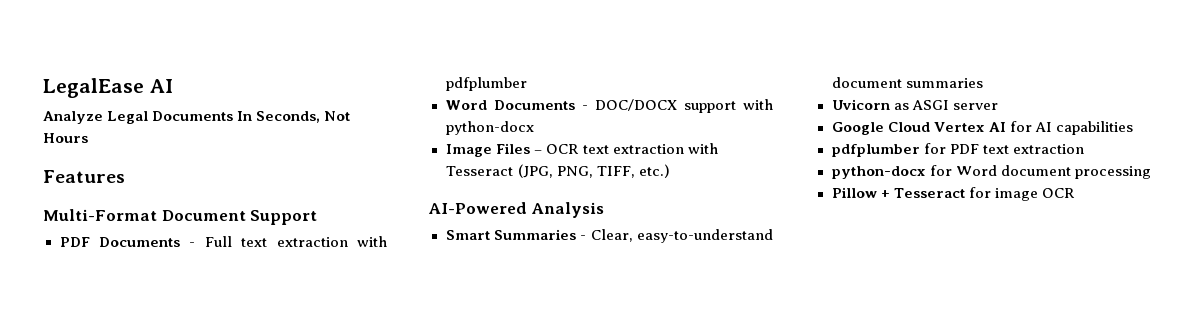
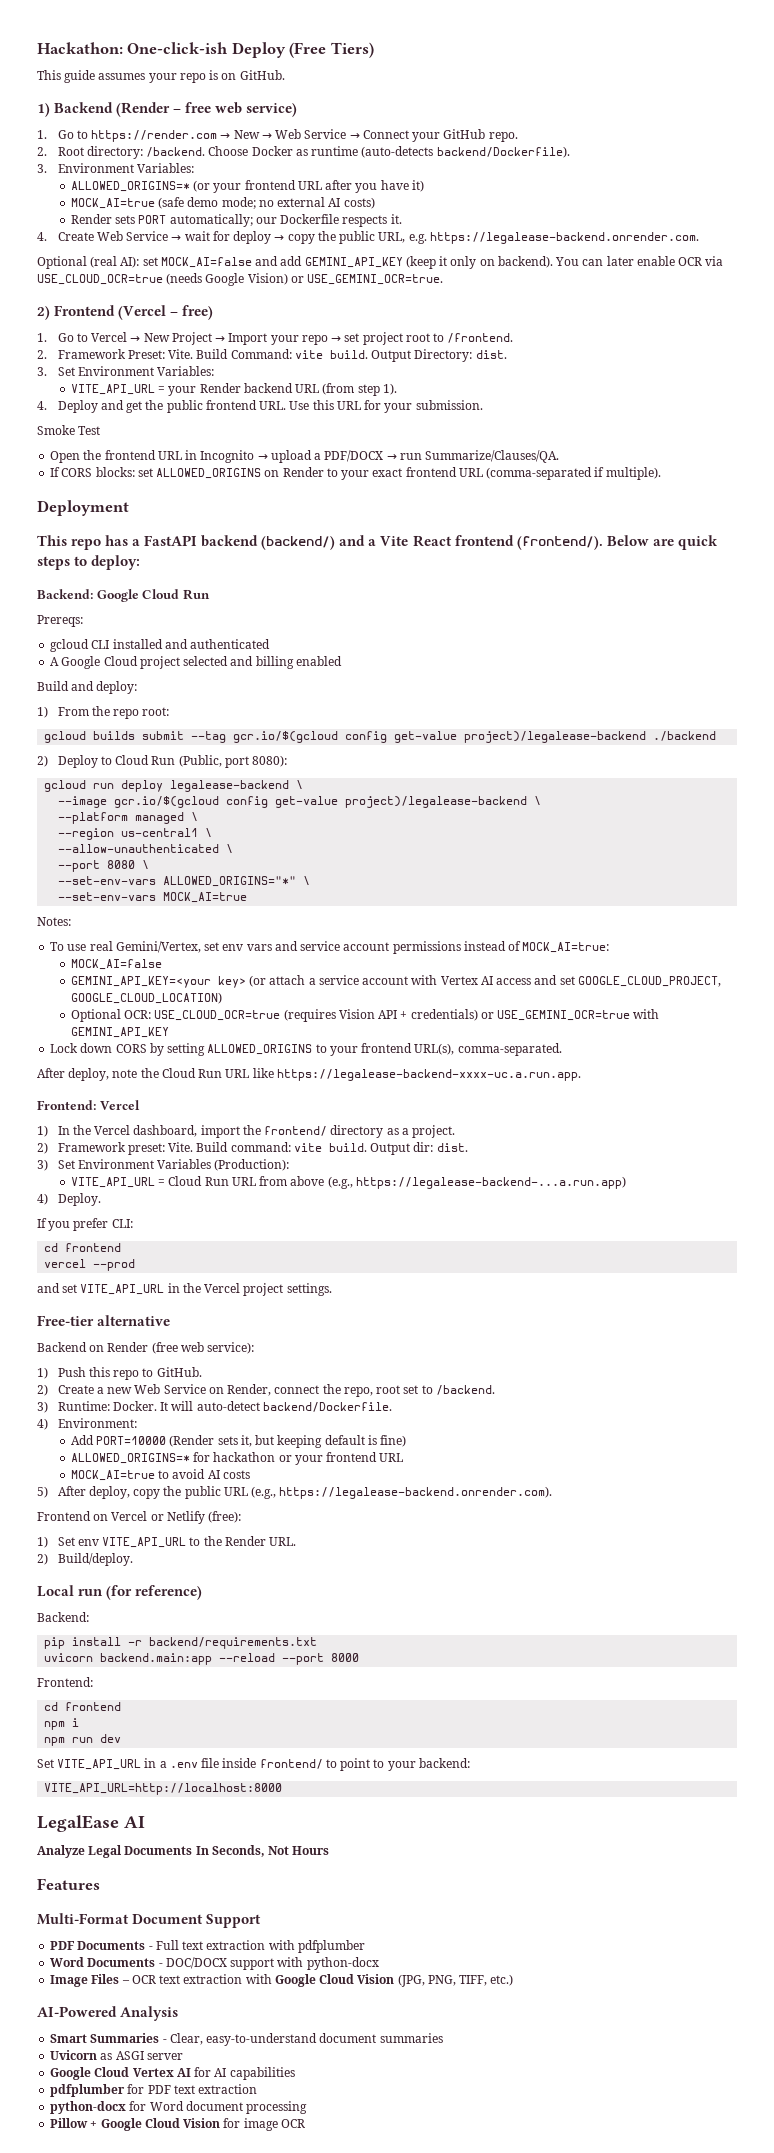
(43, 88) none -> [37,42,374,58] [37,70,285,83] [37,102,298,117] [37,129,518,142] [37,146,570,159] [37,163,194,173] [70,180,424,193] [70,197,375,209] [70,214,402,227] [37,231,699,244] [37,256,724,269] [37,273,444,286] [37,305,214,320] [37,332,514,345] [37,349,507,362] [37,366,215,376] [70,383,397,396] [37,400,483,413] [37,425,101,435] [50,450,560,463] [50,467,661,480] [37,500,129,516] [37,535,718,550] [37,555,141,570] [37,589,210,602] [37,615,83,627] [50,639,271,652] [50,656,342,669] [37,681,138,694] [37,706,170,719] [44,731,717,743] [37,755,288,768] [44,780,304,792] [58,796,542,808] [58,812,199,824] [58,828,213,840] [58,844,234,853] [58,860,150,872] [58,876,311,887] [58,892,248,903] [37,917,71,926] [50,941,610,954] [70,959,162,970] [70,975,721,988] [70,992,222,1004] [70,1009,660,1022] [70,1027,169,1038] [50,1043,562,1056] [37,1068,581,1081] [37,1100,140,1110] [37,1125,456,1138] [37,1142,468,1155] [37,1159,290,1171] [70,1176,626,1189] [37,1193,101,1206] [37,1218,133,1231] [44,1243,122,1252] [44,1259,136,1271] [37,1283,332,1296] [37,1315,171,1326] [37,1342,255,1354] [37,1367,202,1380] [37,1384,495,1397] [37,1401,392,1413] [37,1418,137,1430] [70,1435,407,1448] [70,1452,404,1465] [70,1469,250,1481] [37,1486,553,1499] [37,1511,242,1524] [37,1536,297,1548] [37,1553,133,1566] [37,1585,203,1600] [37,1612,89,1622] [44,1637,318,1649] [44,1653,360,1665] [37,1677,93,1687] [44,1702,122,1711] [44,1718,80,1730] [44,1734,122,1746] [37,1758,470,1771] [44,1783,283,1795] Hackathon: One-click-ish Deploy (Free Tiers) // This guide assumes your repo is on GitHub. // 1) Backend (Render – free web service) // 1. Go to https://render.com → New → Web Service → Connect your GitHub repo. // 2. Root directory: /backend. Choose Docker as runtime (auto-detects backend/Dockerfile). // 3. Environment Variables: // ALLOWED_ORIGINS=* (or your frontend URL after you have it) // MOCK_AI=true (safe demo mode; no external AI costs) // Render sets PORT automatically; our Dockerfile respects it. // 4. Create Web Service → wait for deploy → copy the public URL, e.g. https://legalease-backend.onrender.com. // Optional (real AI): set MOCK_AI=false and add GEMINI_API_KEY (keep it only on backend). You can later enable OCR via USE_CLOUD_OCR=true (needs Google Vision) or USE_GEMINI_OCR=true. // 2) Frontend (Vercel – free) // 1. Go to Vercel → New Project → Import your repo → set project root to /frontend. // 2. Framework Preset: Vite. Build Command: vite build. Output Directory: dist. // 3. Set Environment Variables: // VITE_API_URL = your Render backend URL (from step 1). // 4. Deploy and get the public frontend URL. Use this URL for your submission. // Smoke Test // Open the frontend URL in Incognito → upload a PDF/DOCX → run Summarize/Clauses/QA. // If CORS blocks: set ALLOWED_ORIGINS on Render to your exact frontend URL (comma-separated if multiple). // Deployment // This repo has a FastAPI backend (backend/) and a Vite React frontend (frontend/). Below are quick steps to deploy: // Backend: Google Cloud Run // Prereqs: // gcloud CLI installed and authenticated // A Google Cloud project selected and billing enabled // Build and deploy: // 1) From the repo root: // gcloud builds submit --tag gcr.io/$(gcloud config get-value project)/legalease-backend ./backend // 2) Deploy to Cloud Run (Public, port 8080): // gcloud run deploy legalease-backend \ // --image gcr.io/$(gcloud config get-value project)/legalease-backend \ // --platform managed \ // --region us-central1 \ // --allow-unauthenticated \ // --port 8080 \ // --set-env-vars ALLOWED_ORIGINS="*" \ // --set-env-vars MOCK_AI=true // Notes: // To use real Gemini/Vertex, set env vars and service account permissions instead of MOCK_AI=true: // MOCK_AI=false // GEMINI_API_KEY=<your key> (or attach a service account with Vertex AI access and set GOOGLE_CLOUD_PROJECT, GOOGLE_CLOUD_LOCATION) // Optional OCR: USE_CLOUD_OCR=true (requires Vision API + credentials) or USE_GEMINI_OCR=true with GEMINI_API_KEY // Lock down CORS by setting ALLOWED_ORIGINS to your frontend URL(s), comma-separated. // After deploy, note the Cloud Run URL like https://legalease-backend-xxxx-uc.a.run.app. // Frontend: Vercel // 1) In the Vercel dashboard, import the frontend/ directory as a project. // 2) Framework preset: Vite. Build command: vite build. Output dir: dist. // 3) Set Environment Variables (Production): // VITE_API_URL = Cloud Run URL from above (e.g., https://legalease-backend-...a.run.app) // 4) Deploy. // If you prefer CLI: // cd frontend // vercel --prod // and set VITE_API_URL in the Vercel project settings. // Free-tier alternative // Backend on Render (free web service): // 1) Push this repo to GitHub. // 2) Create a new Web Service on Render, connect the repo, root set to /backend. // 3) Runtime: Docker. It will auto-detect backend/Dockerfile. // 4) Environment: // Add PORT=10000 (Render sets it, but keeping default is fine) // ALLOWED_ORIGINS=* for hackathon or your frontend URL // MOCK_AI=true to avoid AI costs // 5) After deploy, copy the public URL (e.g., https://legalease-backend.onrender.com). // Frontend on Vercel or Netlify (free): // 1) Set env VITE_API_URL to the Render URL. // 2) Build/deploy. // Local run (for reference) // Backend: // pip install -r backend/requirements.txt // uvicorn backend.main:app --reload --port 8000 // Frontend: // cd frontend // npm i // npm run dev // Set VITE_API_URL in a .env file inside frontend/ to point to your backend: // VITE_API_URL=http://localhost:8000 //
[445,166,514,176] Tesseract -> [274,1974,395,1987] Google Cloud Vision
[893,188,965,198] Tesseract -> [100,2118,221,2131] Google Cloud Vision

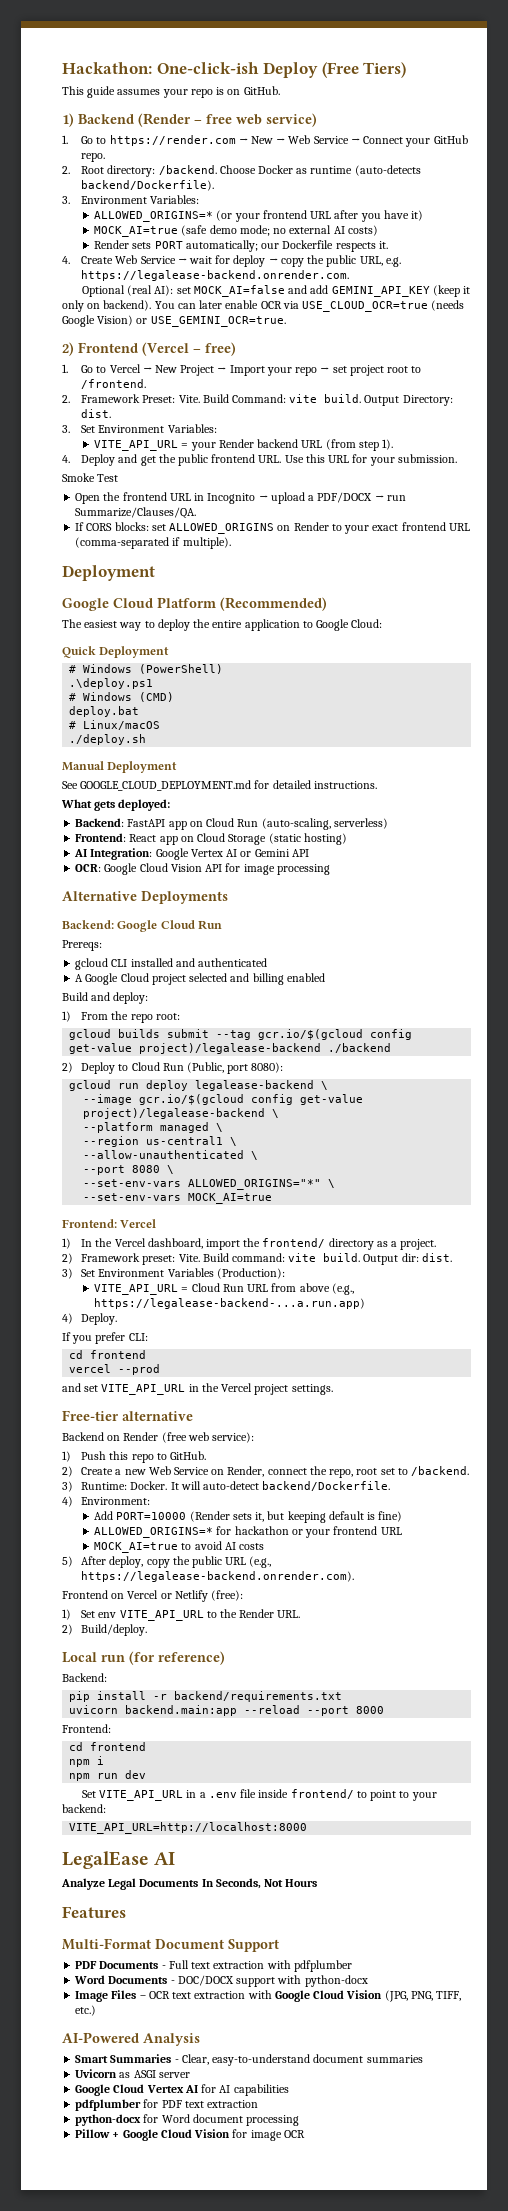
[37,535,718,550] [37,555,141,570] This repo has a FastAPI backend (backend/) and a Vite React frontend (frontend/). Below are quick steps to deploy: -> [62,597,327,611] [62,619,383,631] [62,646,170,658] [69,664,224,674] [69,678,154,689] [69,692,175,702] [69,706,140,717] [69,720,161,730] [69,734,147,745] [62,761,178,773] [62,780,377,791] [61,799,171,811] [75,818,388,830] [75,833,347,845] [74,848,309,860] [75,863,330,875] [62,891,228,904] Google Cloud Platform (Recommended) // The easiest way to deploy the entire application to Google Cloud: // Quick Deployment // # Windows (PowerShell) // .\deploy.ps1 // # Windows (CMD) // deploy.bat // # Linux/macOS // ./deploy.sh // Manual Deployment // See GOOGLE_CLOUD_DEPLOYMENT.md for detailed instructions. // What gets deployed: // Backend: FastAPI app on Cloud Run (auto-scaling, serverless) // Frontend: React app on Cloud Storage (static hosting) // AI Integration: Google Vertex AI or Gemini API // OCR: Google Cloud Vision API for image processing // Alternative Deployments
[37,917,71,926] [50,941,610,954] [70,959,162,970] [70,975,721,988] [70,992,222,1004] [70,1009,660,1022] [70,1027,169,1038] [50,1043,562,1056] [37,1068,581,1081] // Notes: // To use real Gemini/Vertex, set env vars and service account permissions instead of MOCK_AI=true: // MOCK_AI=false // GEMINI_API_KEY=<your key> (or attach a service account with Vertex AI access and set GOOGLE_CLOUD_PROJECT, GOOGLE_CLOUD_LOCATION) // Optional OCR: USE_CLOUD_OCR=true (requires Vision API + credentials) or USE_GEMINI_OCR=true with GEMINI_API_KEY // Lock down CORS by setting ALLOWED_ORIGINS to your frontend URL(s), comma-separated. // After deploy, note the Cloud Run URL like https://legalease-backend-xxxx-uc.a.run.app. -> (273, 1198) none

